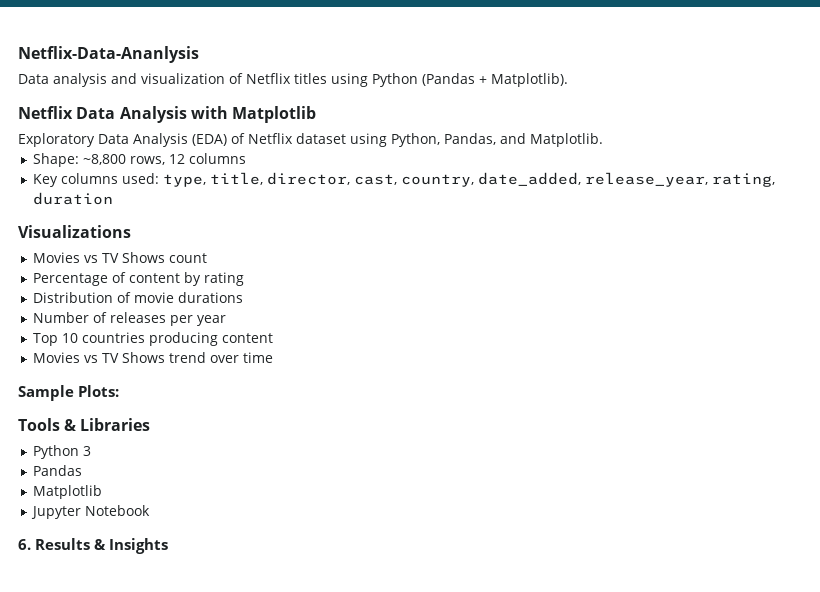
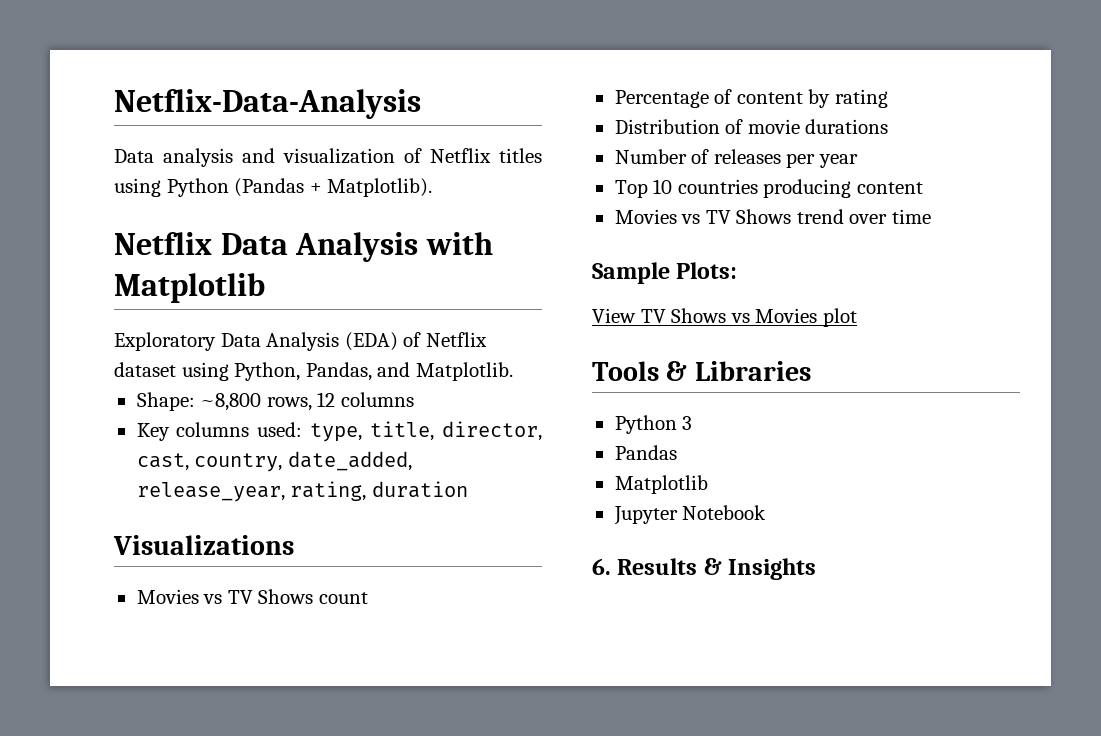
[18,46,199,63] Netflix-Data-Ananlysis -> [114,89,421,119] Netflix-Data-Analysis
(119, 391) none -> [592,308,857,327] // View TV Shows vs Movies plot

